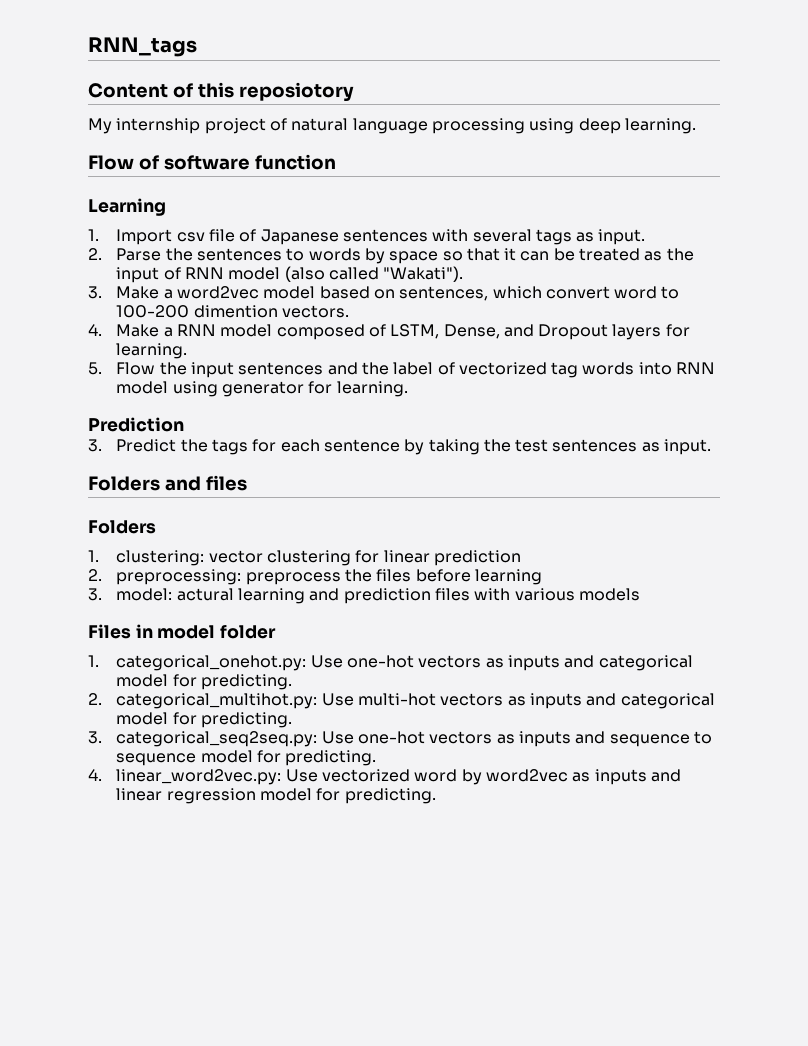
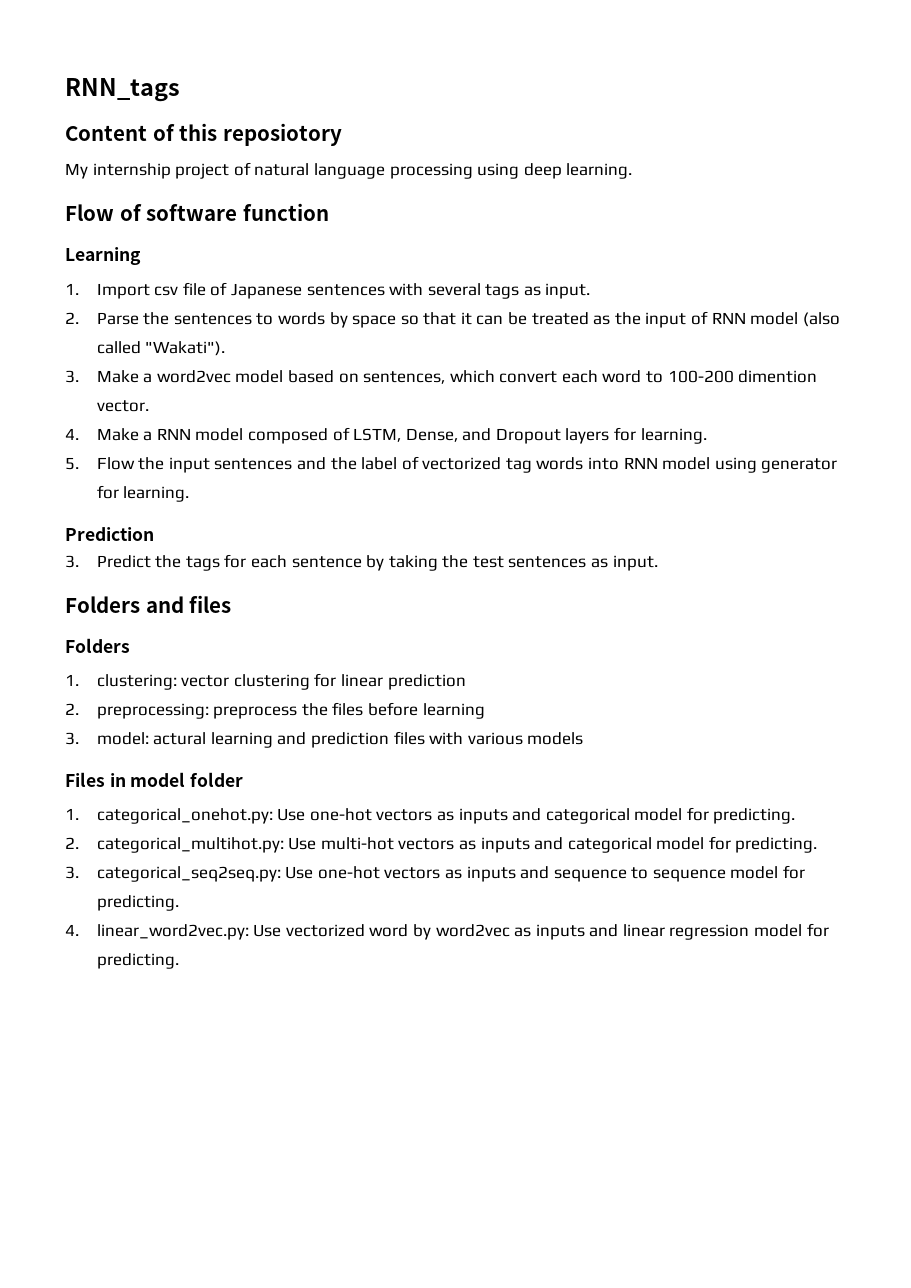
(610, 292) none -> [561,370,598,383] each
[281,305,349,318] vectors. -> [96,400,149,412] vector.

